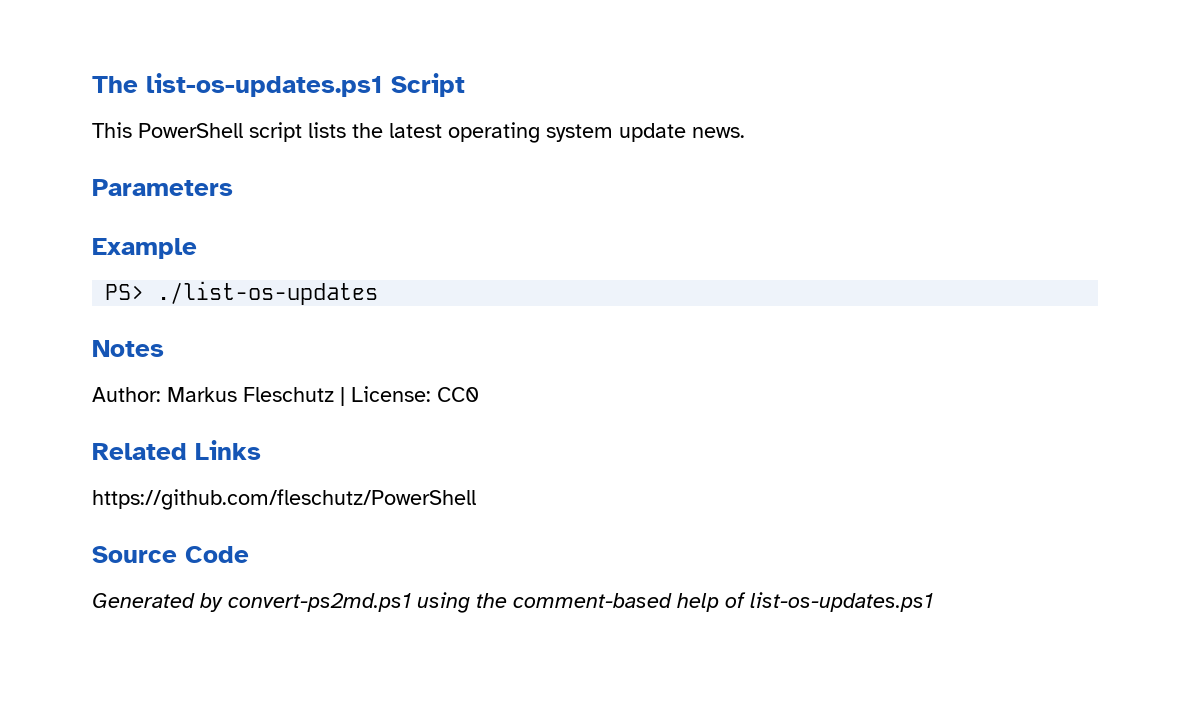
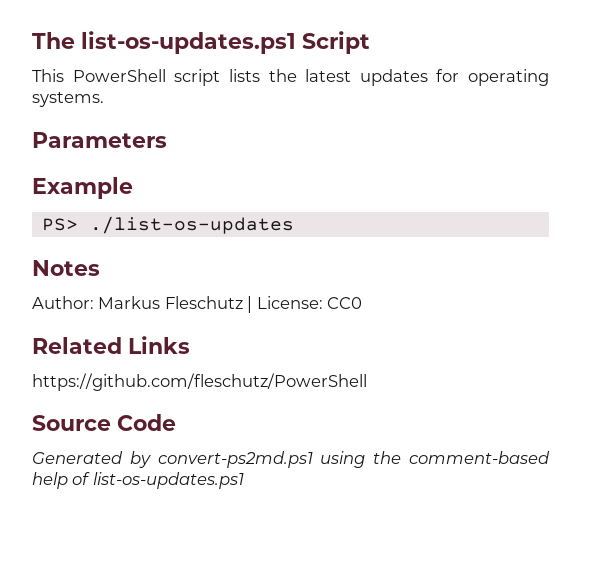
[448,122,745,143] operating system update news. -> [359,69,549,86] [32,92,104,107] updates for operating systems.

